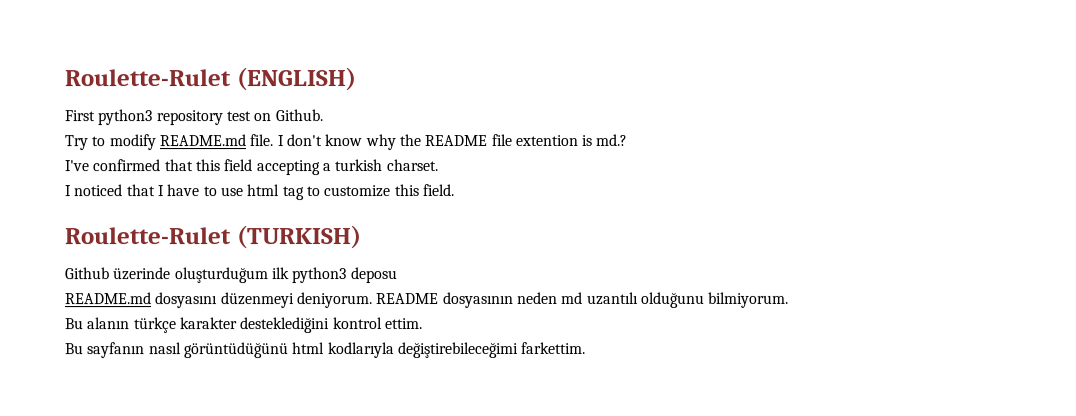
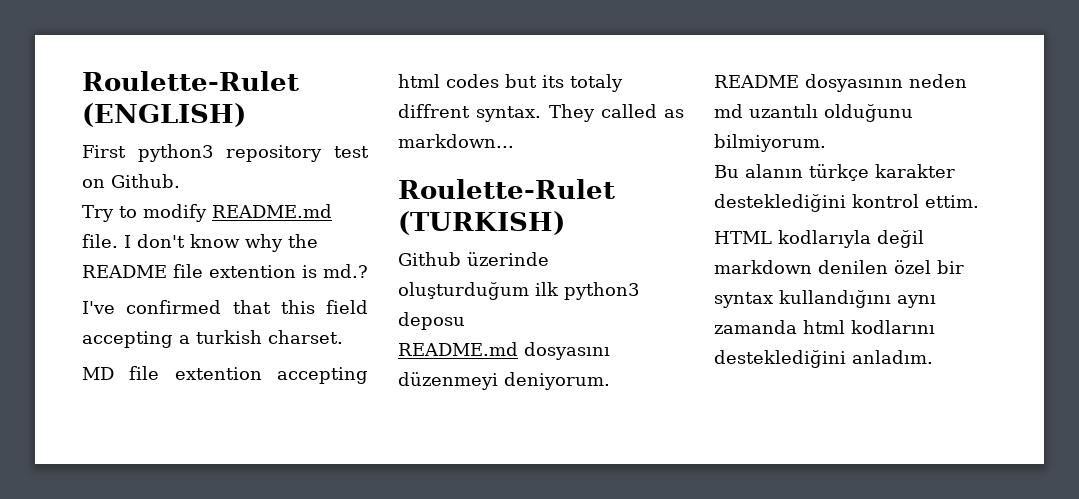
[64,184,454,201] I noticed that I have to use html tag to customize this field. -> [82,366,368,384] [398,74,623,92] [398,104,684,122] [398,134,514,148] MD file extention accepting html codes but its totaly diffrent syntax. They called as markdown...
[65,341,587,359] Bu sayfanın nasıl görüntüdüğünü html kodlarıyla değiştirebileceğimi farkettim. -> [714,230,924,248] [714,260,964,274] [714,290,936,308] [714,320,935,334] [714,350,933,368] HTML kodlarıyla değil markdown denilen özel bir syntax kullandığını aynı zamanda html kodlarını desteklediğini anladım.

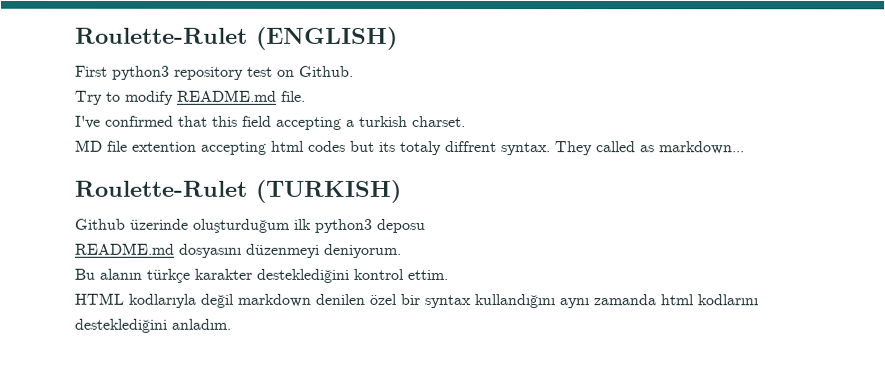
[124,234,318,252] [82,264,368,278] I don't know why the README file extention is md.? -> (306, 96) none
[714,74,967,92] [714,104,913,122] [714,134,826,152] README dosyasının neden md uzantılı olduğunu bilmiyorum. -> (401, 250) none

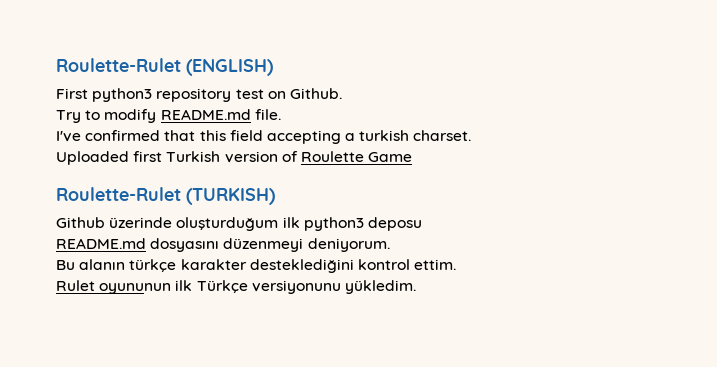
[75,139,745,156] MD file extention accepting html codes but its totaly diffrent syntax. They called as markdown... -> [56,151,413,165] Uploaded first Turkish version of Roulette Game
[74,292,758,309] [74,318,231,333] HTML kodlarıyla değil markdown denilen özel bir syntax kullandığını aynı zamanda html kodlarını desteklediğini anladım. -> [56,280,416,294] Rulet oyununun ilk Türkçe versiyonunu yükledim.

